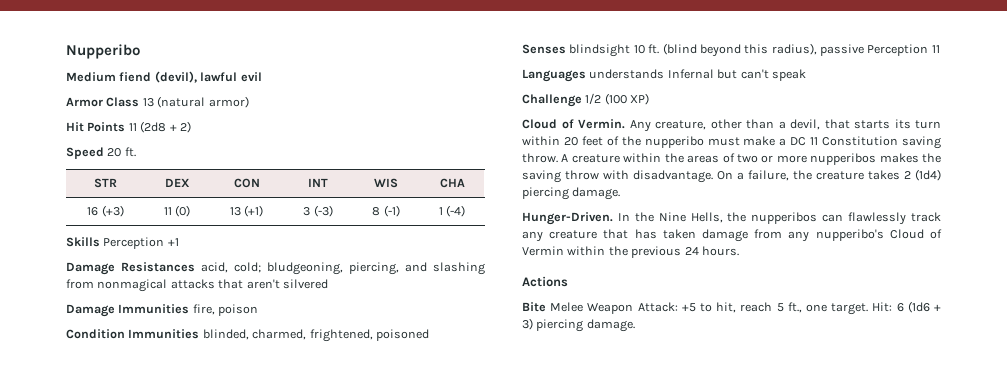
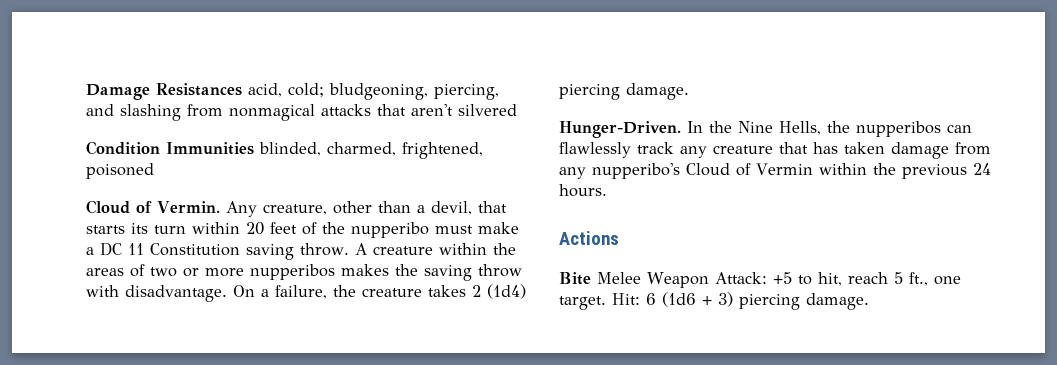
[66,44,140,59] [66,71,262,83] [66,96,249,108] [66,121,191,133] [66,147,136,159] [94,178,117,188] [164,178,190,187] [233,178,260,188] [308,178,328,187] [374,178,398,188] [439,178,465,188] [87,205,124,217] [163,205,191,217] [229,205,264,217] [303,205,333,217] [372,205,400,217] [438,205,466,217] [66,237,179,249] Nupperibo // Medium fiend (devil), lawful evil // Armor Class 13 (natural armor) // Hit Points 11 (2d8 + 2) // Speed 20 ft. // STR | DEX | CON | INT | WIS | CHA // 16 (+3) | 11 (0) | 13 (+1) | 3 (-3) | 8 (-1) | 1 (-4) // Skills Perception +1 // -> (86, 92) none
[66,304,259,317] // Damage Immunities fire, poison -> (517, 110) none
[522,43,940,57] [522,69,806,82] [522,93,650,107] // Senses blindsight 10 ft. (blind beyond this radius), passive Perception 11 // Languages understands Infernal but can't speak // Challenge 1/2 (100 XP) -> (154, 171) none

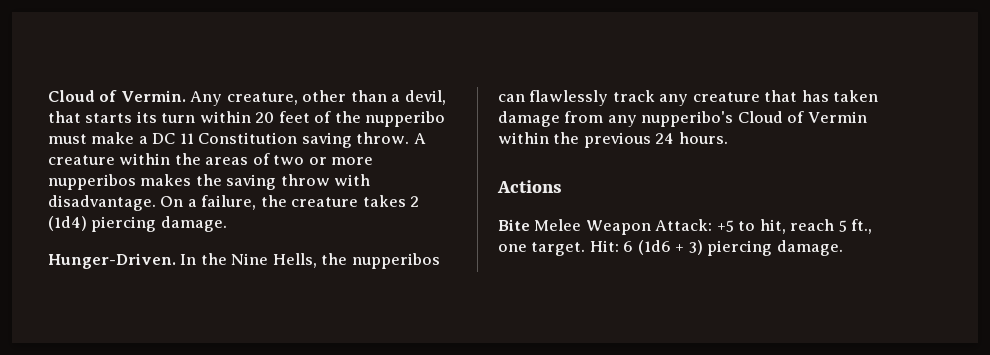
[86,83,499,100] [86,104,517,121] [86,141,483,159] [86,163,154,179] Damage Resistances acid, cold; bludgeoning, piercing, and slashing from nonmagical attacks that aren't silvered // Condition Immunities blinded, charmed, frightened, poisoned // -> (48, 96) none

